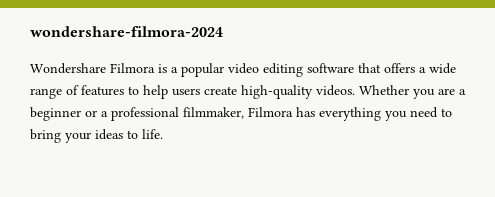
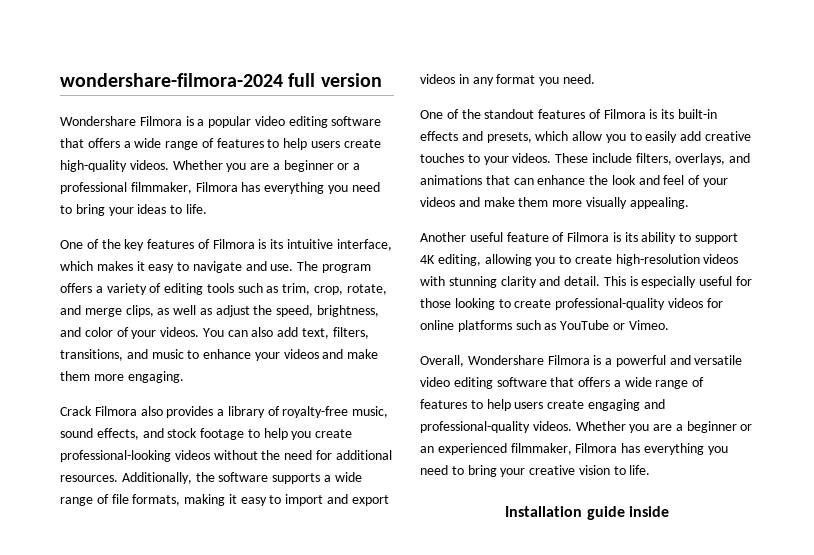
(223, 31) none -> [288,73,382,87] full version
(163, 134) none -> [60,239,392,251] [60,261,372,273] [60,283,387,295] [60,305,380,317] [60,327,369,339] [60,349,379,361] [60,371,184,383] [60,406,389,418] [60,428,353,440] [60,450,392,462] [60,472,362,484] [60,494,389,506] [420,74,595,86] [420,109,718,119] [420,131,752,143] [420,153,751,165] [420,175,729,187] [420,197,689,209] [420,232,739,244] [420,254,739,266] [420,276,753,288] [420,298,723,310] [420,320,669,332] [420,355,743,367] [420,377,705,389] [420,399,665,411] [420,421,753,433] [420,443,728,455] [420,465,651,477] [505,506,669,520] // One of the key features of Filmora is its intuitive interface, which makes it easy to navigate and use. The program offers a variety of editing tools such as trim, crop, rotate, and merge clips, as well as adjust the speed, brightness, and color of your videos. You can also add text, filters, transitions, and music to enhance your videos and make them more engaging. // Crack Filmora also provides a library of royalty-free music, sound effects, and stock footage to help you create professional-looking videos without the need for additional resources. Additionally, the software supports a wide range of file formats, making it easy to import and export videos in any format you need. // One of the standout features of Filmora is its built-in effects and presets, which allow you to easily add creative touches to your videos. These include filters, overlays, and animations that can enhance the look and feel of your videos and make them more visually appealing. // Another useful feature of Filmora is its ability to support 4K editing, allowing you to create high-resolution videos with stunning clarity and detail. This is especially useful for those looking to create professional-quality videos for online platforms such as YouTube or Vimeo. // Overall, Wondershare Filmora is a powerful and versatile video editing software that offers a wide range of features to help users create engaging and professional-quality videos. Whether you are a beginner or an experienced filmmaker, Filmora has everything you need to bring your creative vision to life. // Installation guide inside

